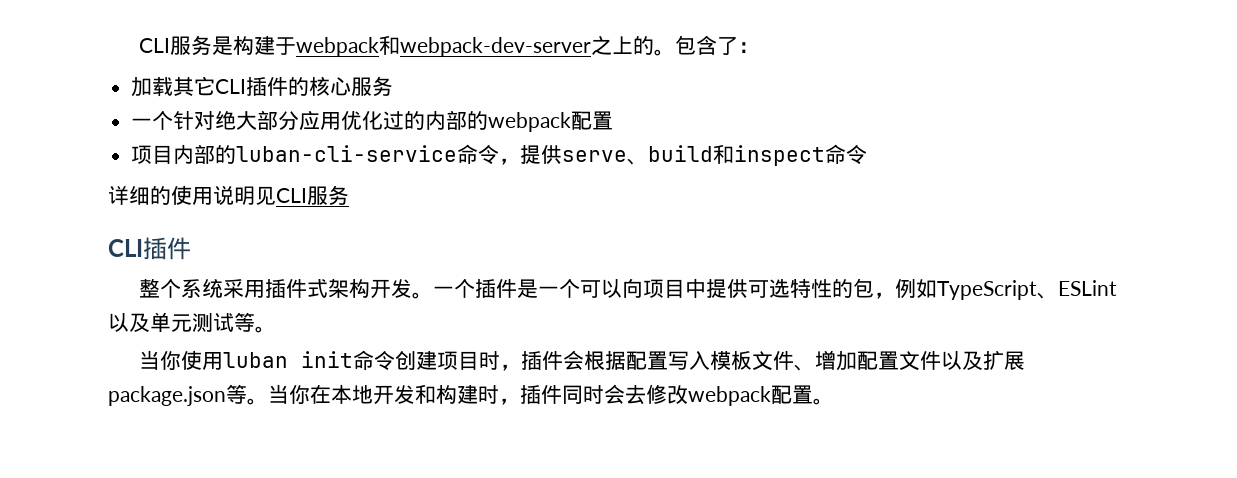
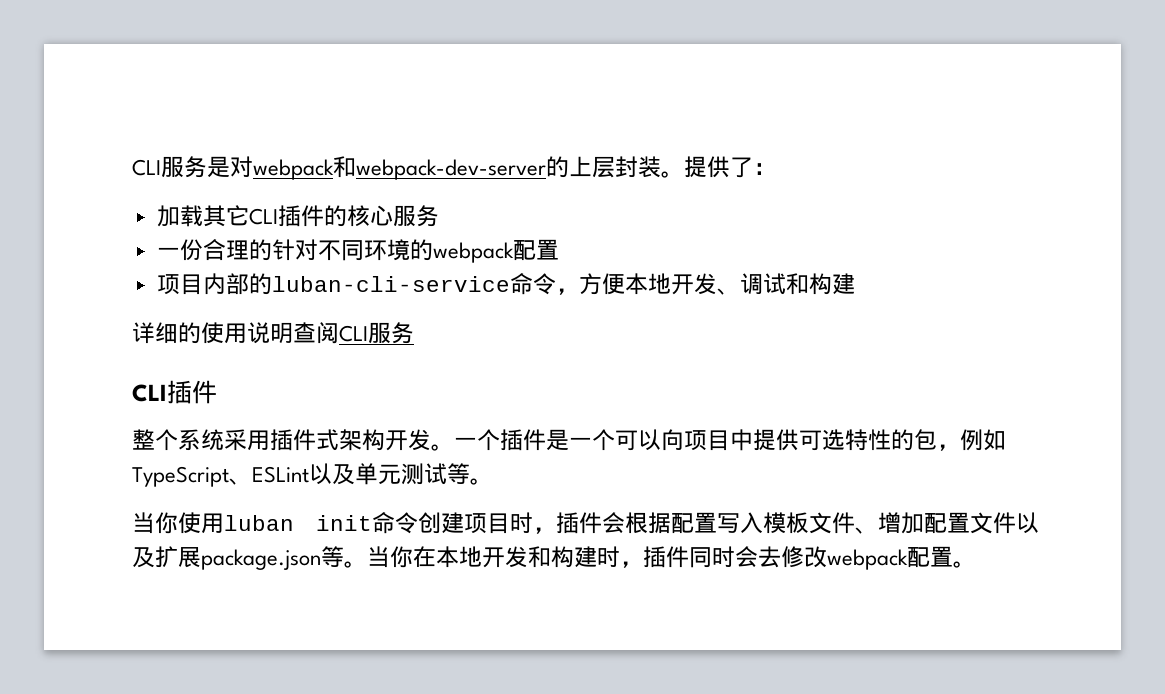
[233,36,297,55] 构建于 -> [230,156,253,177] 对
[591,35,718,56] 之上的。包含 -> [546,156,730,178] 的上层封装。提供
[152,110,468,130] 个针对绝大部分应用优化过的内部 -> [179,239,410,261] 份合理的针对不同环境
[520,144,868,166] 提供serve、build和inspect命令 -> [578,273,855,295] 方便本地开发、调试和构建
[255,186,276,205] 见 -> [293,322,339,344] 查阅

